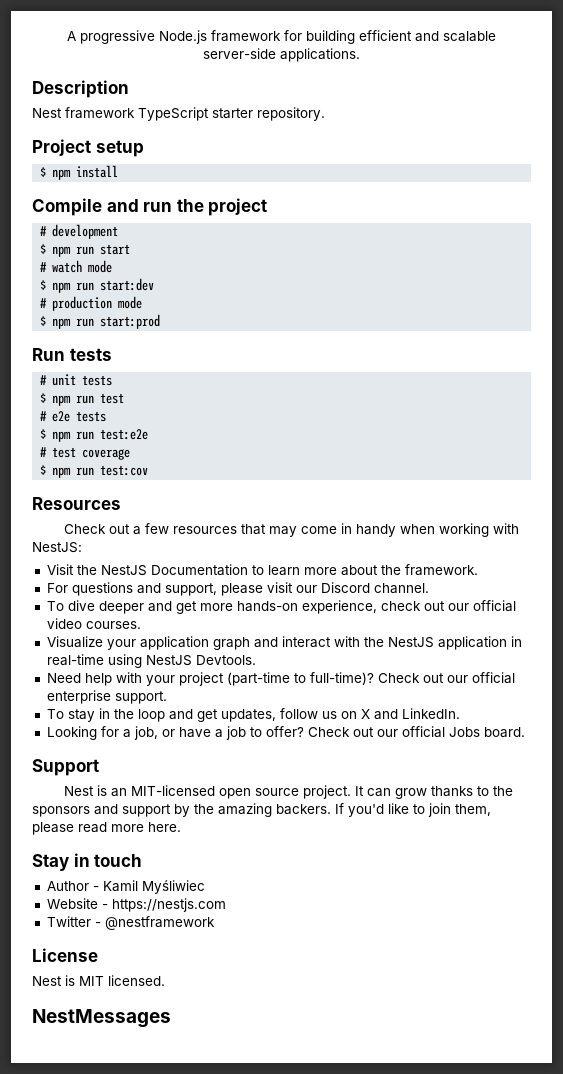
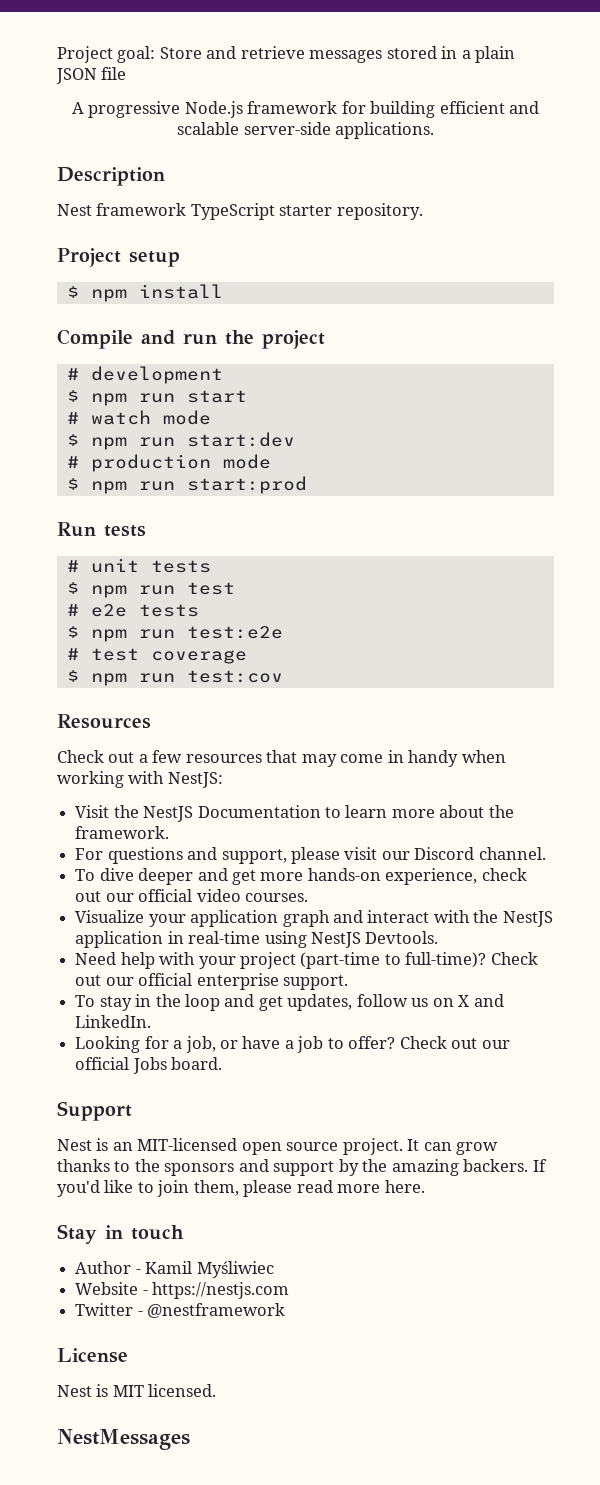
(67, 36) none -> [57,46,516,63] [56,67,127,84] Project goal: Store and retrieve messages stored in a plain JSON file //

